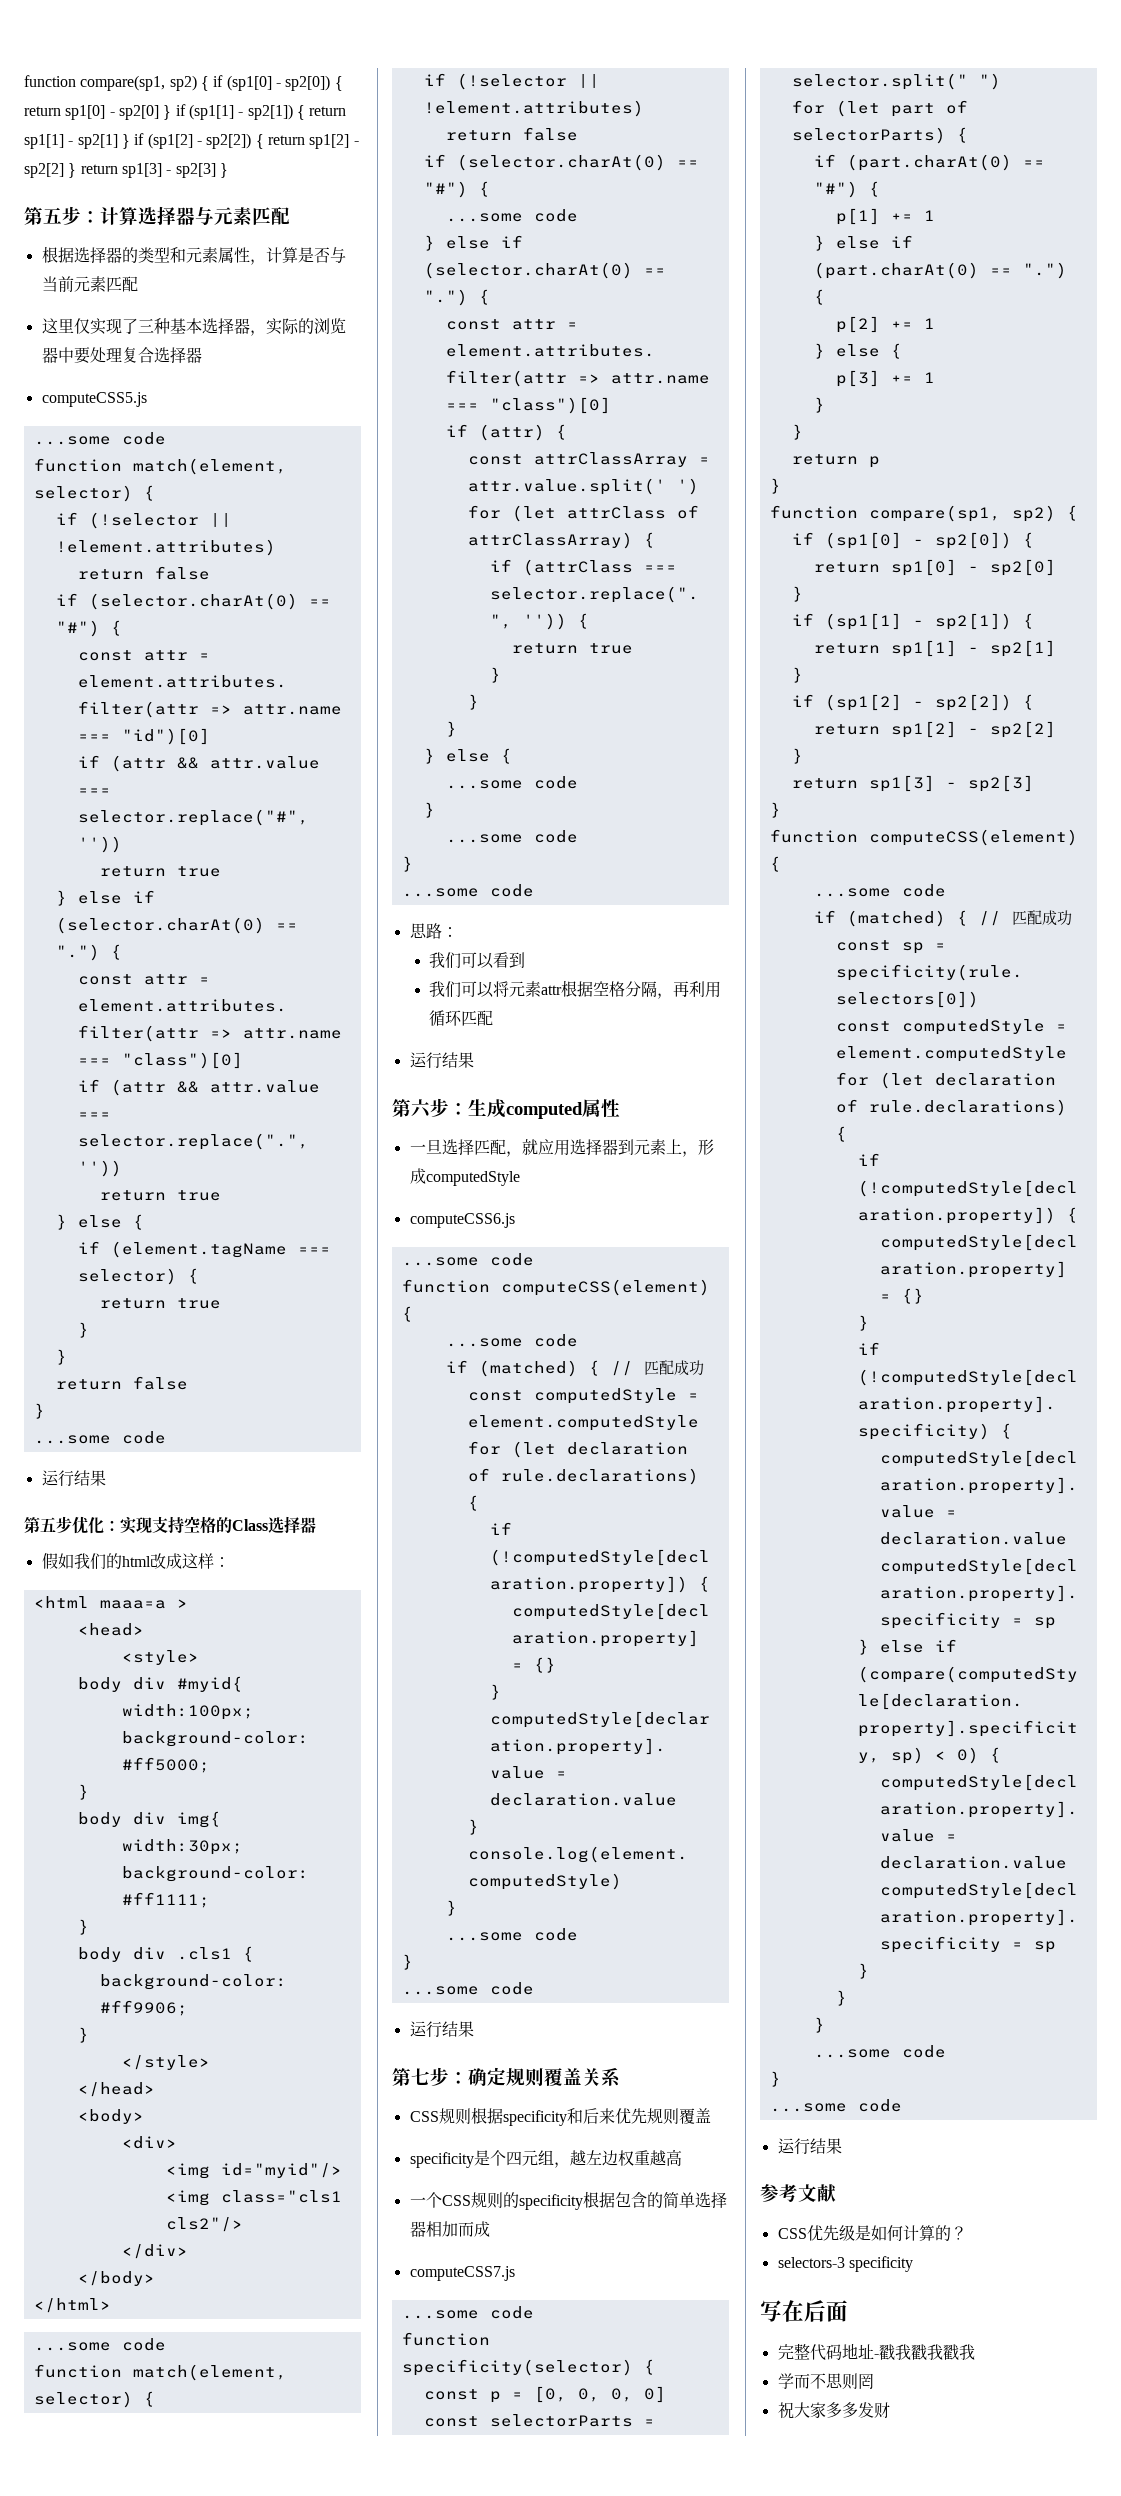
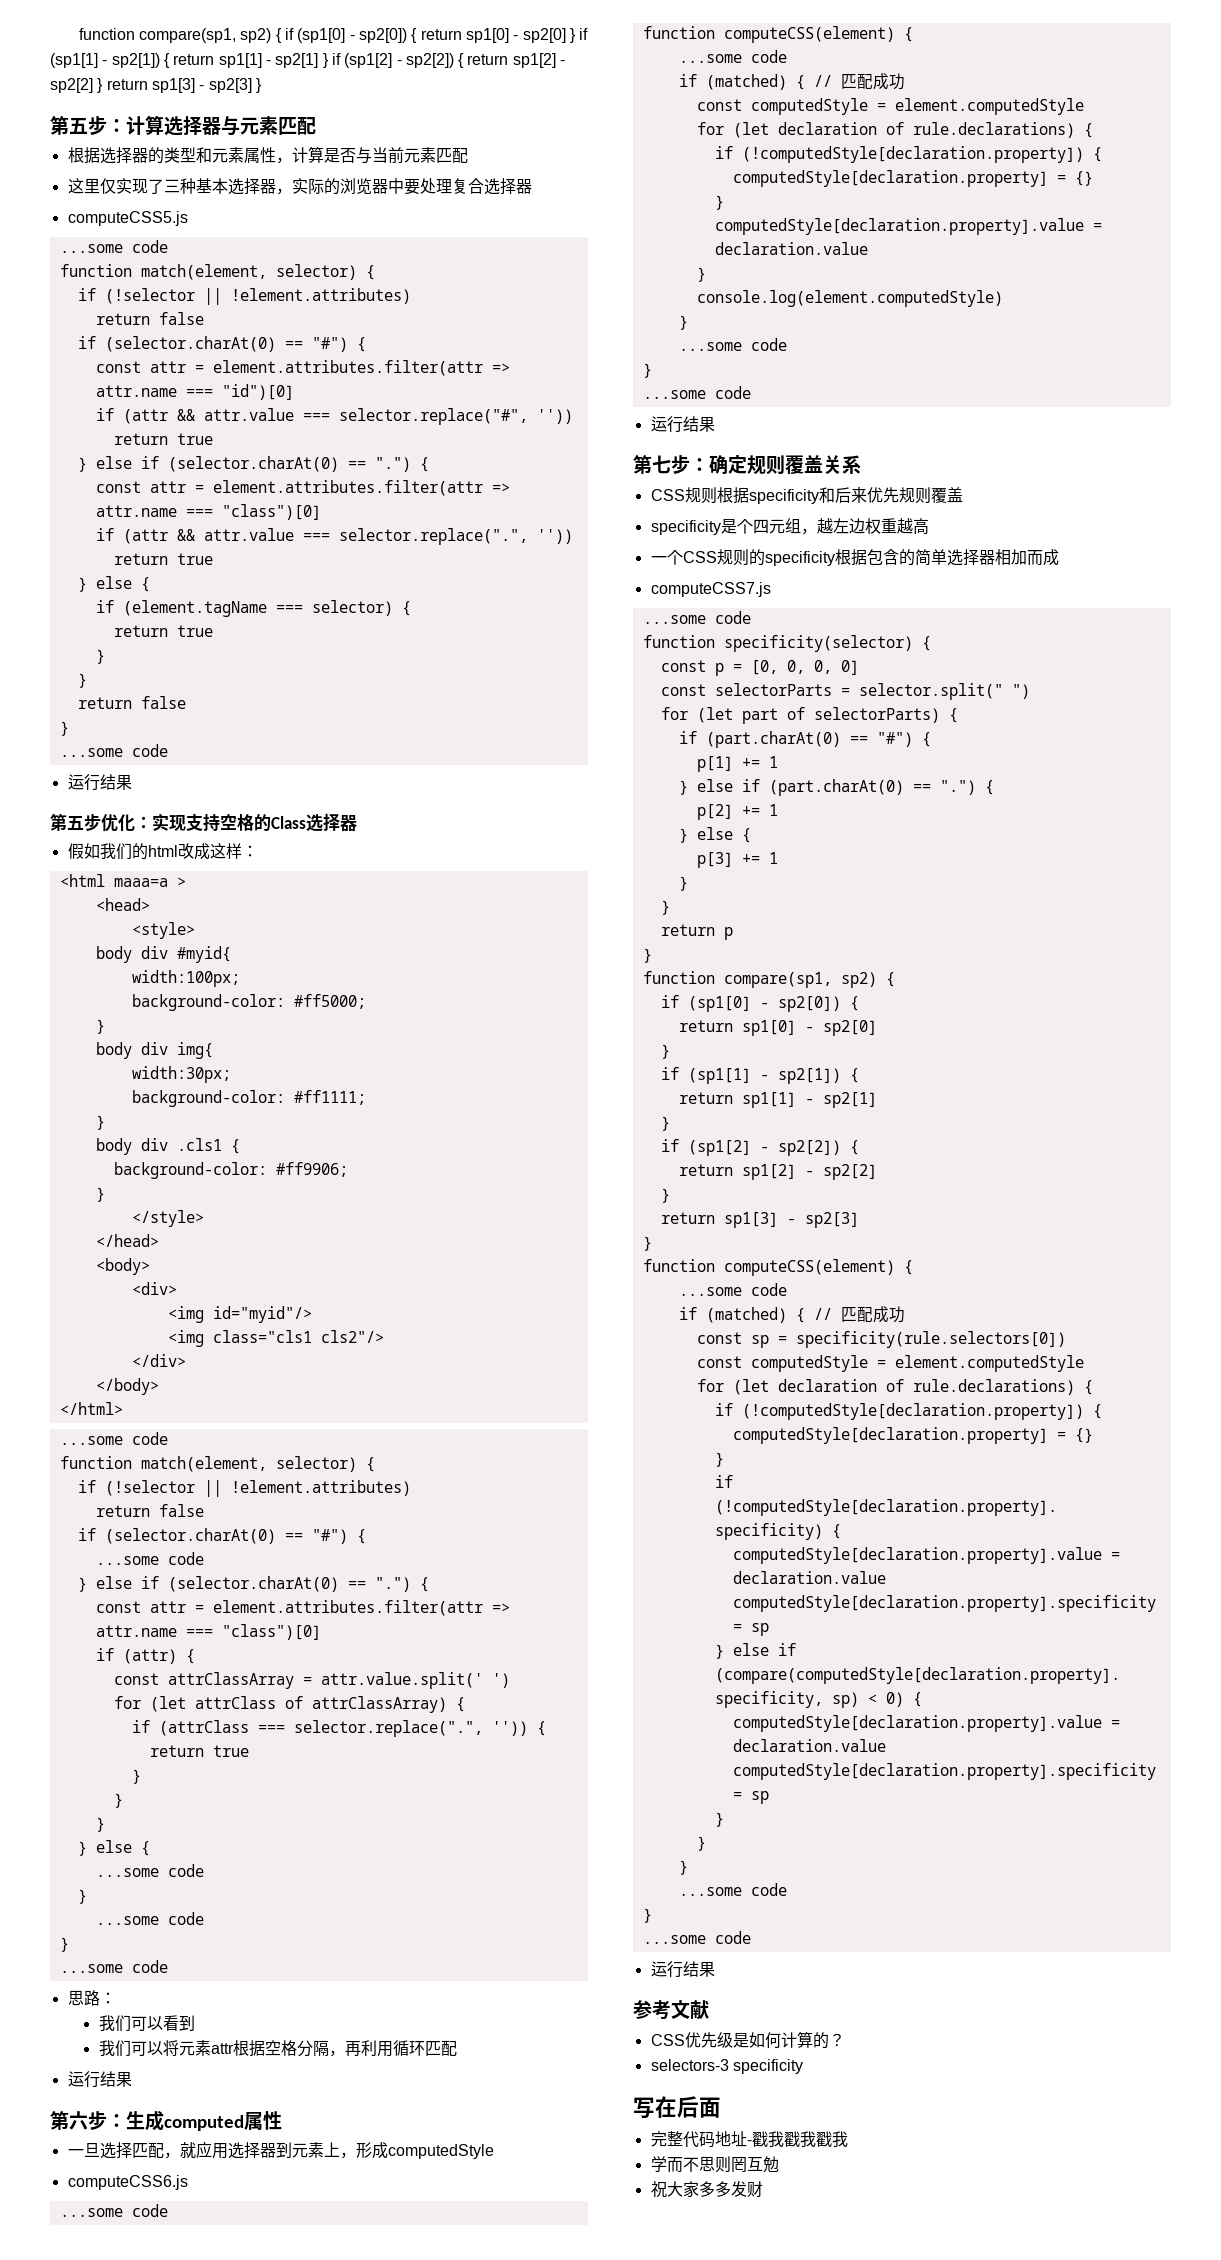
(874, 2381) none -> [746,2156,779,2173] 互勉

